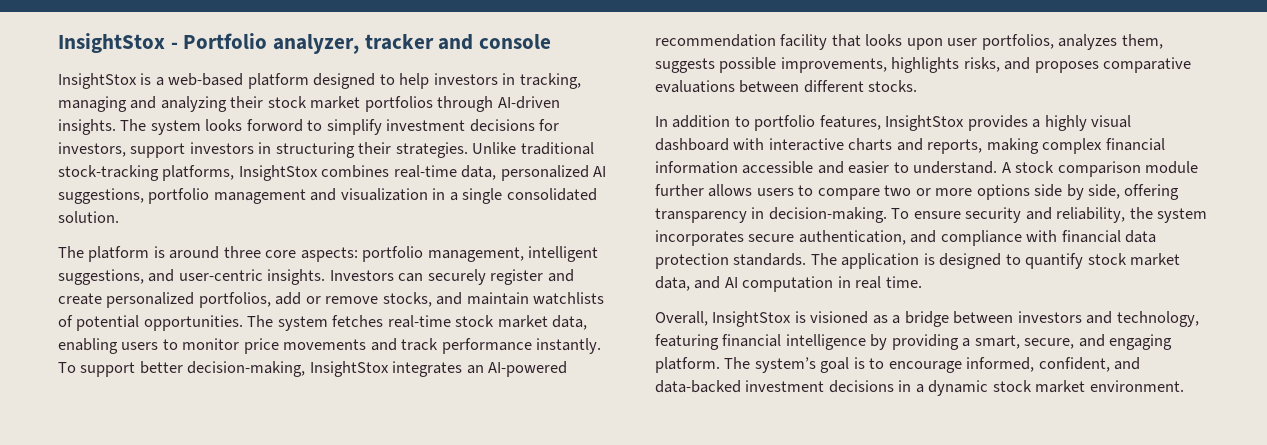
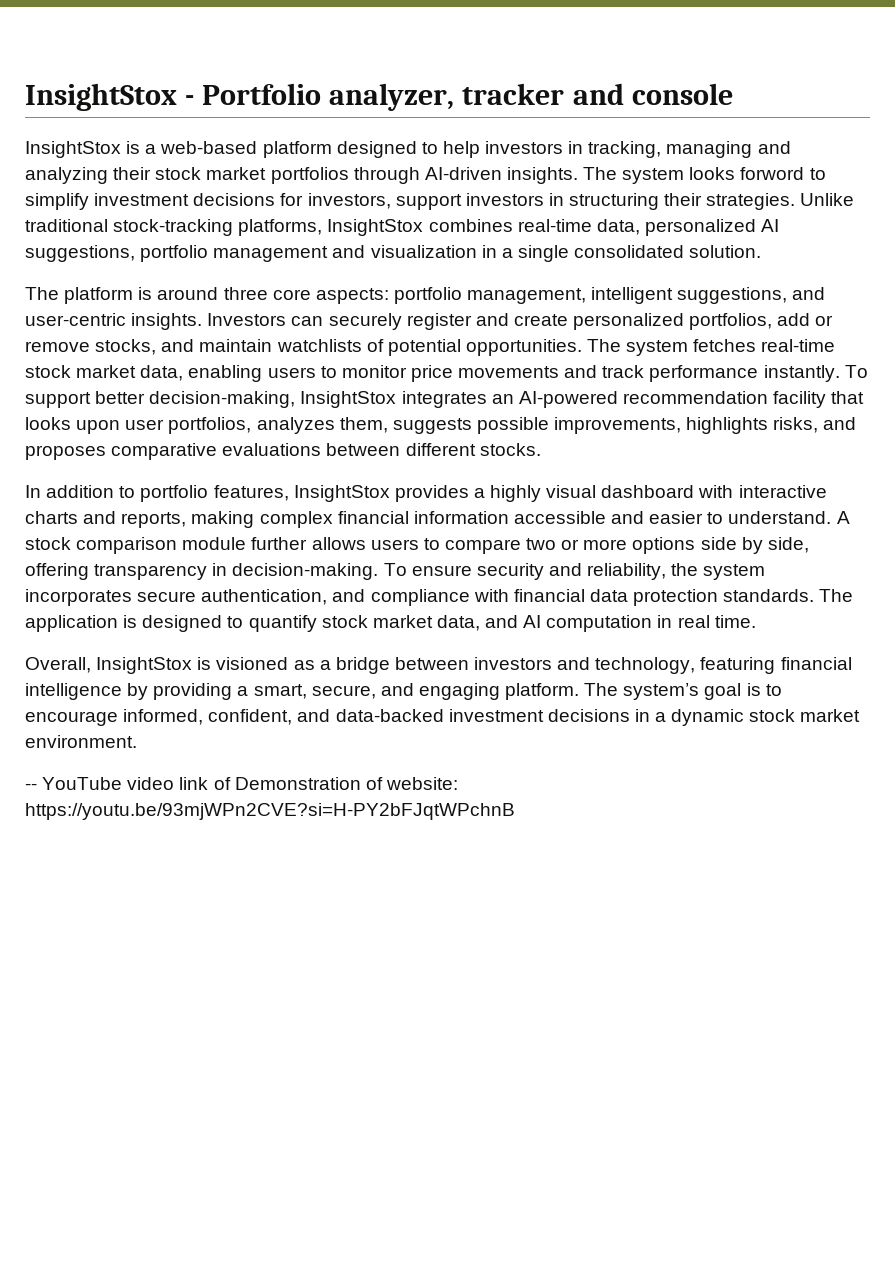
(1184, 386) none -> [25,777,458,790] [25,803,515,820] // -- YouTube video link of Demonstration of website: https://youtu.be/93mjWPn2CVE?si=H-PY2bFJqtWPchnB

